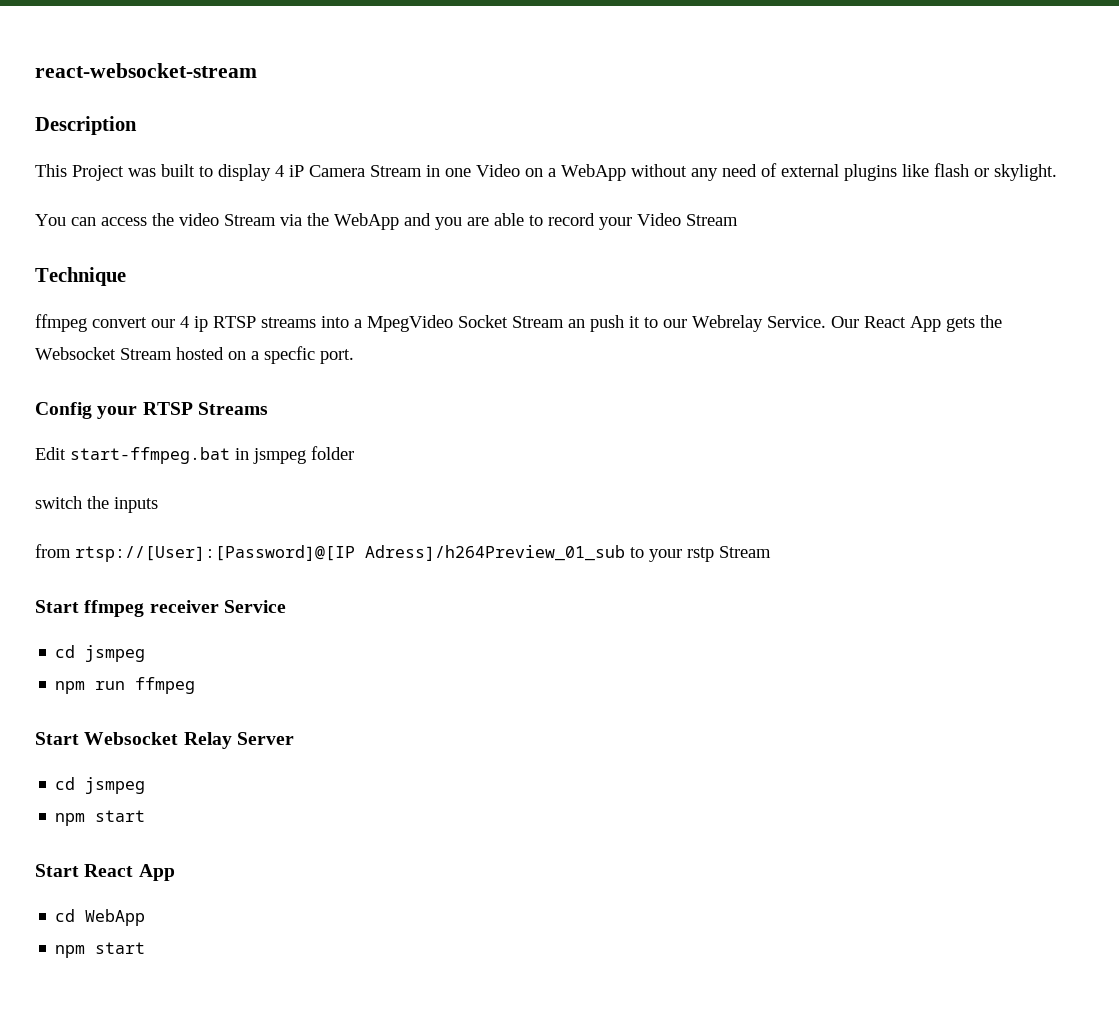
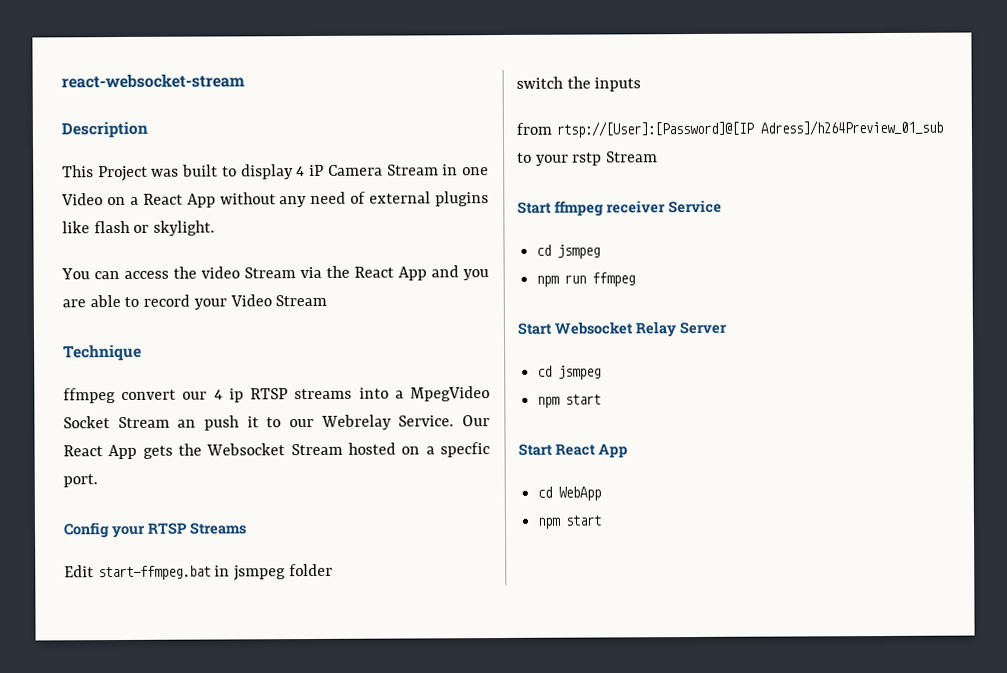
[561,164,626,181] WebApp -> [142,193,216,208] React App
[334,213,399,230] WebApp -> [354,266,427,281] React App

